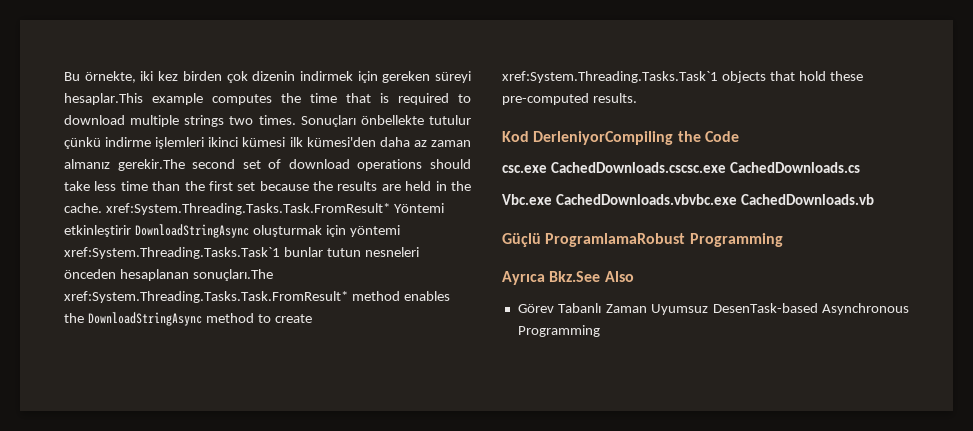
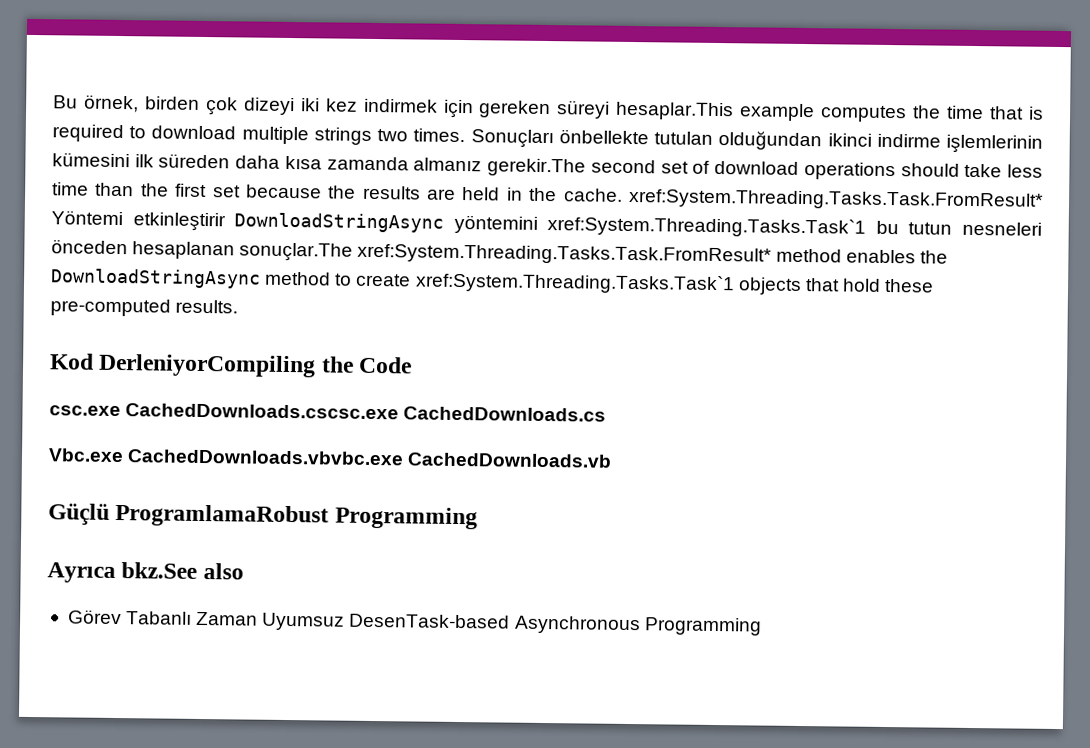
[84,71,296,83] örnekte, iki kez birden çok dizenin -> [83,94,358,116] örnek, birden çok dizeyi iki kez
[429,115,472,125] [64,137,471,149] tutulur çünkü indirme işlemleri ikinci kümesi ilk kümesi'den daha az zaman -> [654,131,1044,154] [52,152,409,171] tutulan olduğundan ikinci indirme işlemlerinin kümesini ilk süreden daha kısa zamanda
[252,225,400,237] [64,247,323,259] oluşturmak için yöntemi xref:System.Threading.Tasks.Task`1 bunlar -> [453,214,899,238] yöntemini xref:System.Threading.Tasks.Task`1 bu
[192,269,273,281] sonuçları.The -> [239,242,354,262] sonuçlar.The
[549,271,634,282] Bkz.See Also -> [121,562,244,580] bkz.See also

